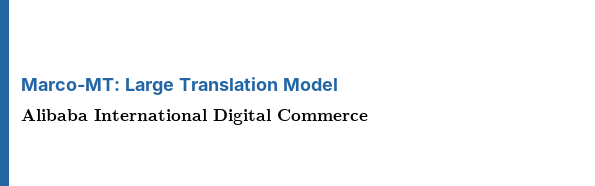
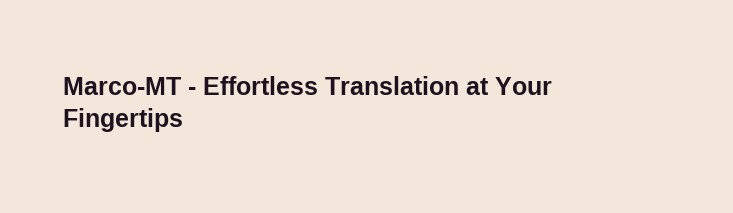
[21,77,338,95] [21,109,368,125] Marco-MT: Large Translation Model // Alibaba International Digital Commerce -> [63,76,552,95] [63,108,183,132] Marco-MT - Effortless Translation at Your Fingertips

